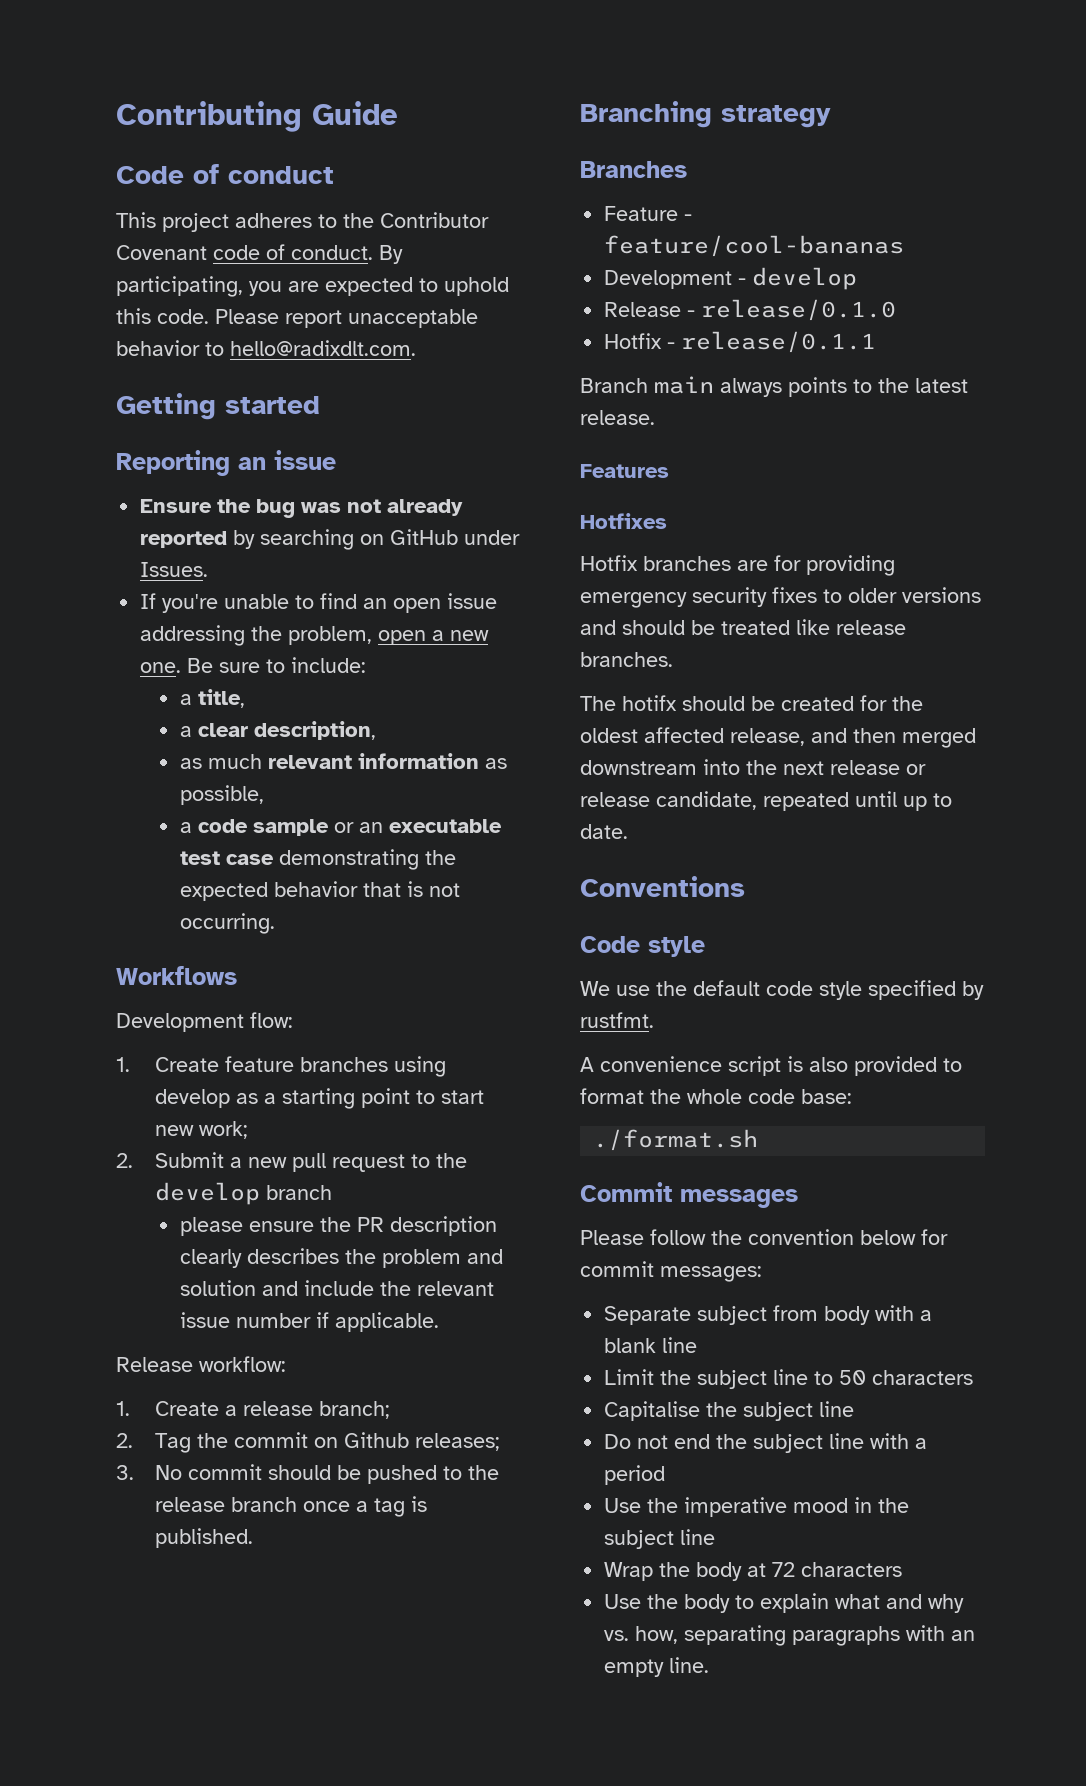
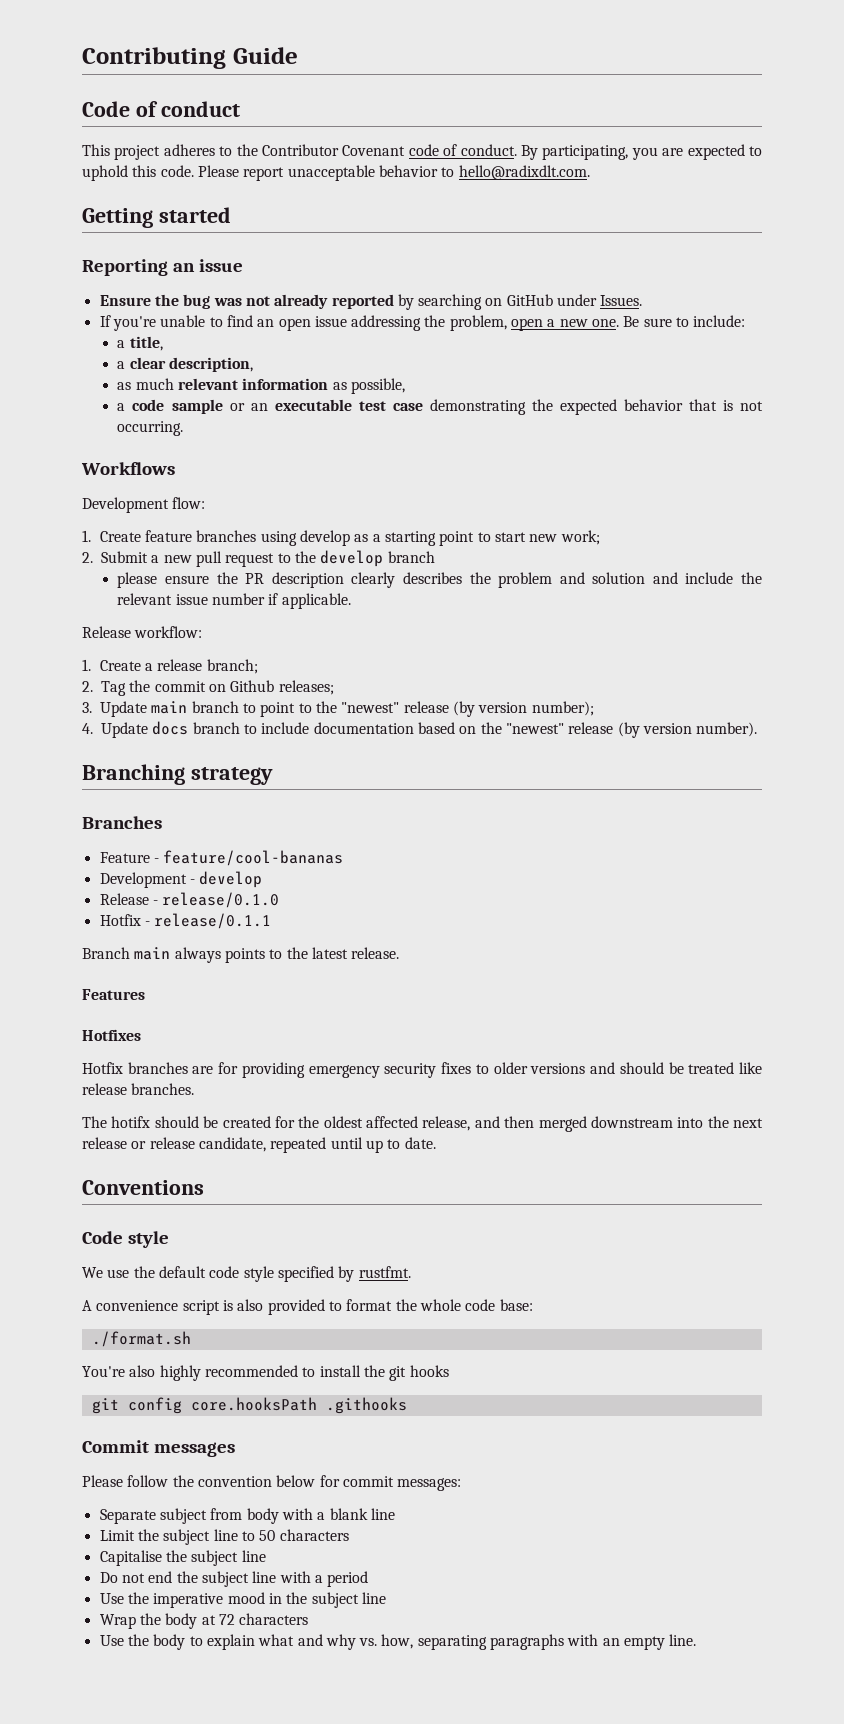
[155,1464,500,1484] [155,1496,428,1517] [155,1528,254,1548] No commit should be pushed to the release branch once a tag is published. -> [100,701,594,717] [82,721,758,738] Update main branch to point to the "newest" release (by version number); // 4. Update docs branch to include documentation based on the "newest" release (by version number).
(759, 1140) none -> [82,1365,449,1381] [91,1397,407,1414] // You're also highly recommended to install the git hooks // git config core.hooksPath .githooks

